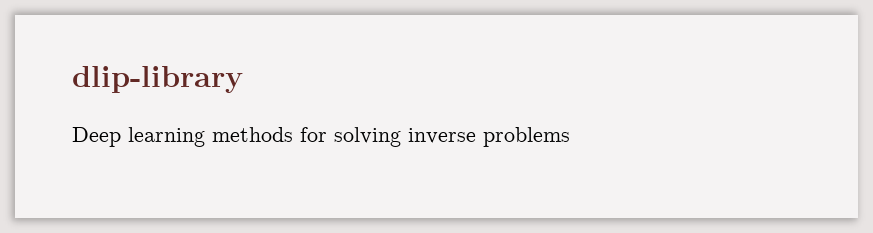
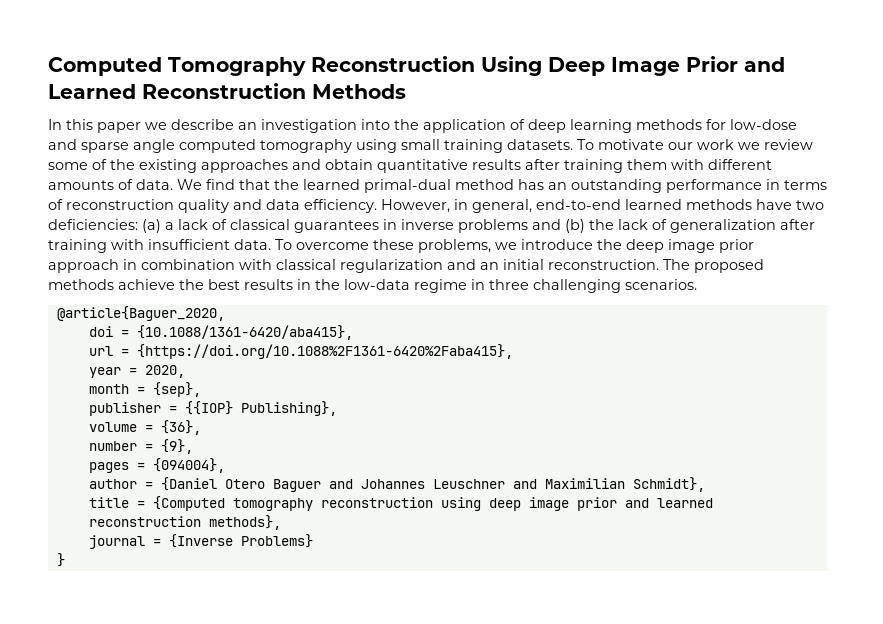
[72,66,243,93] [72,127,570,147] dlip-library // Deep learning methods for solving inverse problems -> [48,56,785,76] [48,83,406,99] [48,119,797,133] [48,139,813,153] [48,159,772,173] [48,179,827,193] [48,199,824,213] [48,219,815,233] [48,239,754,253] [48,259,764,273] [48,279,697,293] [56,306,225,321] [88,325,353,340] [88,344,513,359] [88,365,185,378] [88,382,201,397] [88,401,337,416] [88,420,201,435] [88,439,193,454] [88,458,225,473] [88,477,705,492] [88,496,713,511] [88,515,281,530] [88,534,313,549] [56,553,65,567] Computed Tomography Reconstruction Using Deep Image Prior and Learned Reconstruction Methods // In this paper we describe an investigation into the application of deep learning methods for low-dose and sparse angle computed tomography using small training datasets. To motivate our work we review some of the existing approaches and obtain quantitative results after training them with different amounts of data. We find that the learned primal-dual method has an outstanding performance in terms of reconstruction quality and data efficiency. However, in general, end-to-end learned methods have two deficiencies: (a) a lack of classical guarantees in inverse problems and (b) the lack of generalization after training with insufficient data. To overcome these problems, we introduce the deep image prior approach in combination with classical regularization and an initial reconstruction. The proposed methods achieve the best results in the low-data regime in three challenging scenarios. // @article{Baguer_2020, // doi = {10.1088/1361-6420/aba415}, // url = {https://doi.org/10.1088%2F1361-6420%2Faba415}, // year = 2020, // month = {sep}, // publisher = {{IOP} Publishing}, // volume = {36}, // number = {9}, // pages = {094004}, // author = {Daniel Otero Baguer and Johannes Leuschner and Maximilian Schmidt}, // title = {Computed tomography reconstruction using deep image prior and learned reconstruction methods}, // journal = {Inverse Problems} // }

